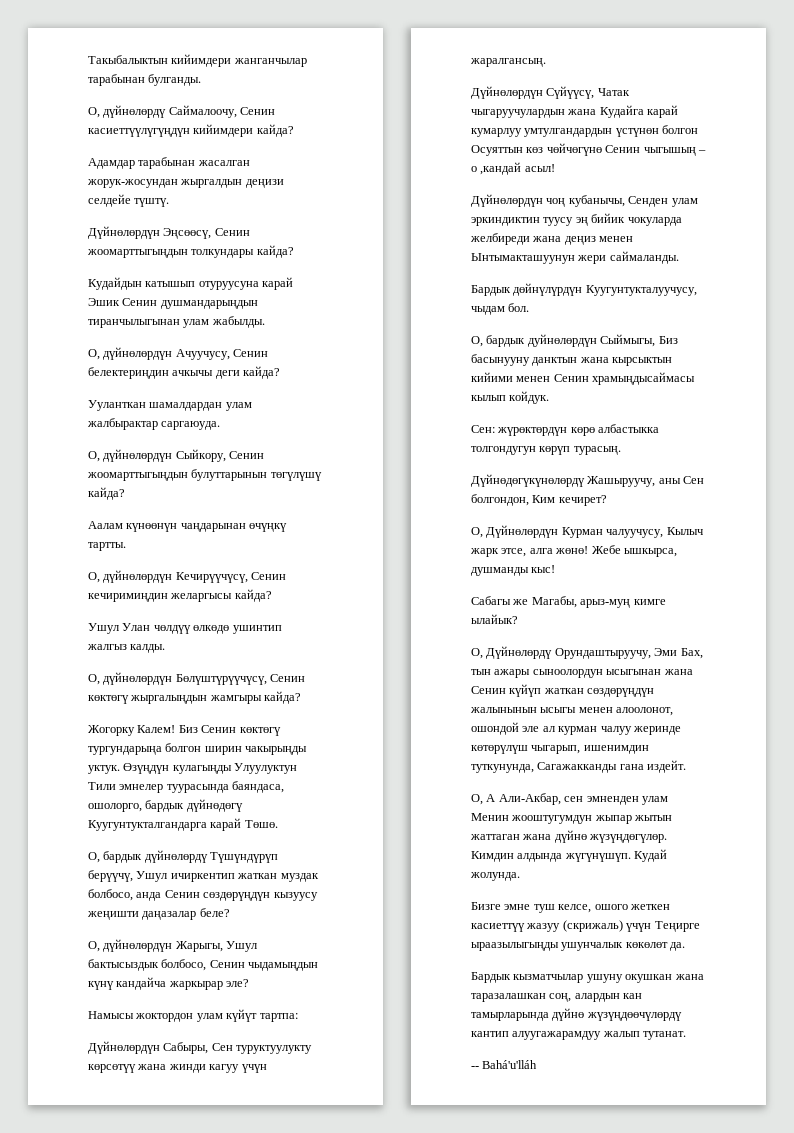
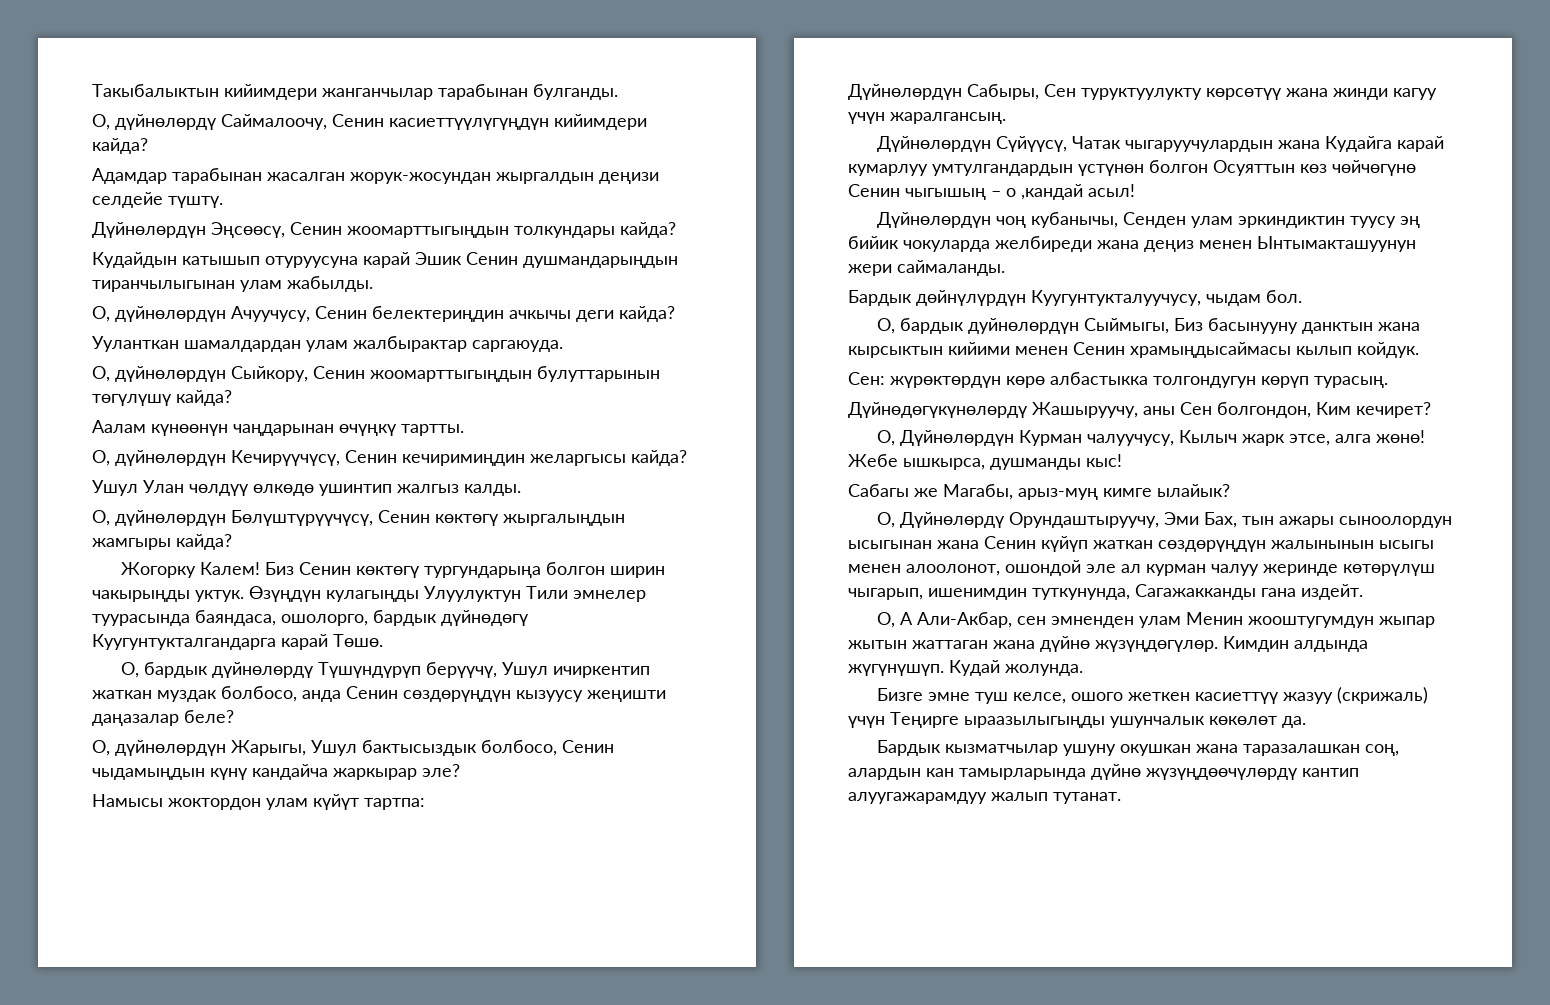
[471,1060,538,1069] // -- Bahá'u'lláh -> (1121, 798) none

